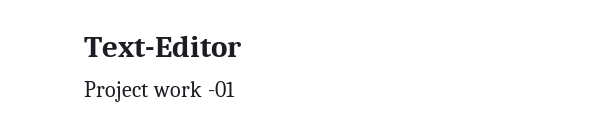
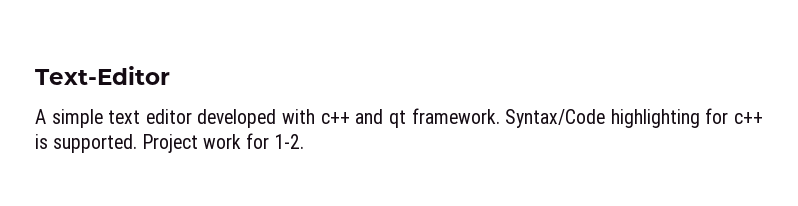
[84,81,235,102] Project work -01 -> [35,108,763,128] [35,133,305,153] A simple text editor developed with c++ and qt framework. Syntax/Code highlighting for c++ is supported. Project work for 1-2.

